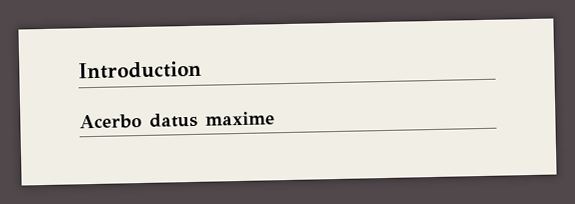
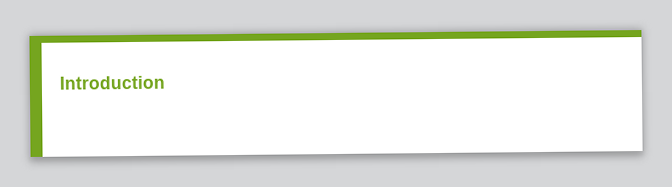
[79,111,275,130] // Acerbo datus maxime -> (165, 82) none

